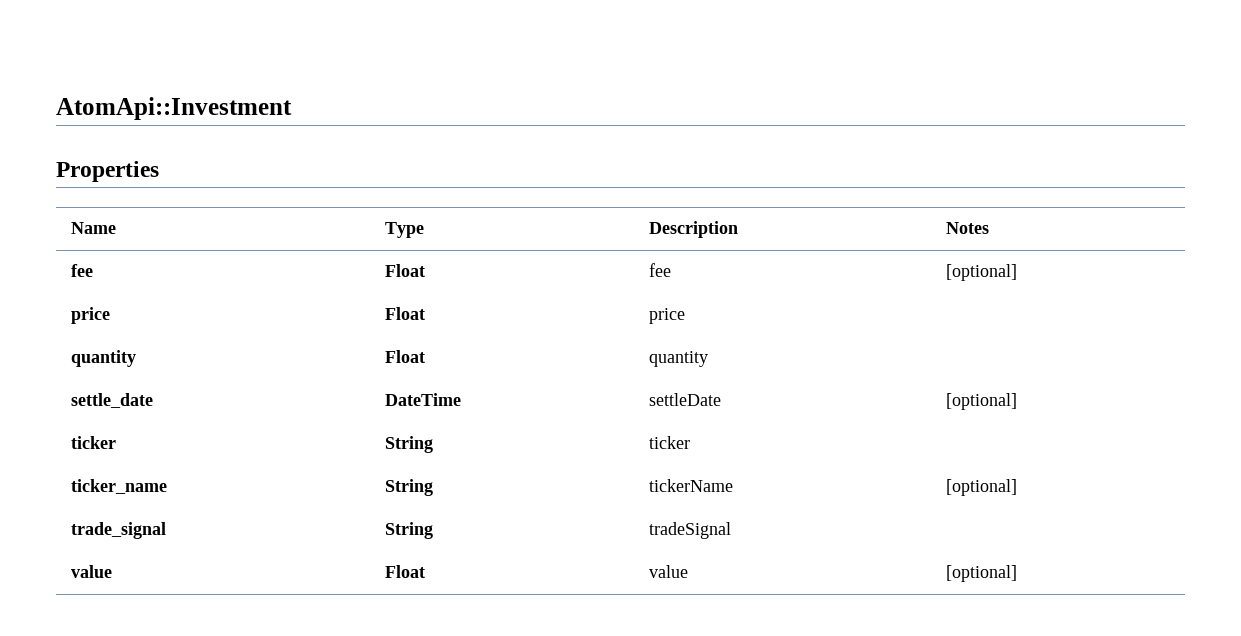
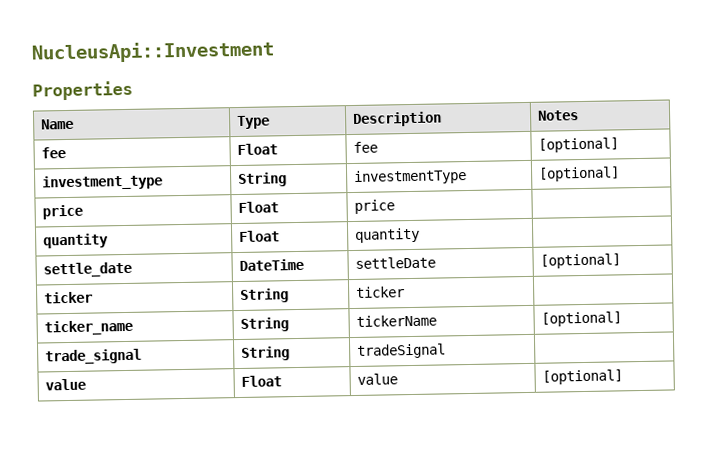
[56,97,292,120] AtomApi::Investment -> [31,40,275,64] NucleusApi::Investment
(1017, 272) none -> [41,174,163,191] [237,172,287,188] [353,169,467,185] [537,166,620,182] // investment_type | String | investmentType | [optional]

